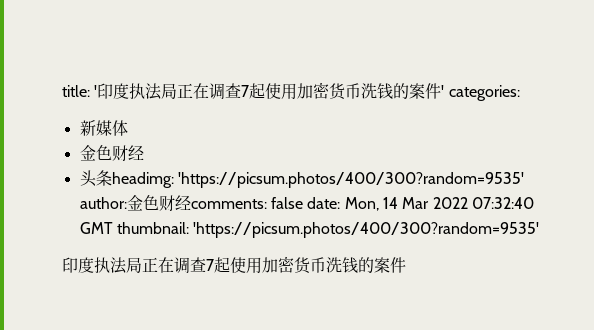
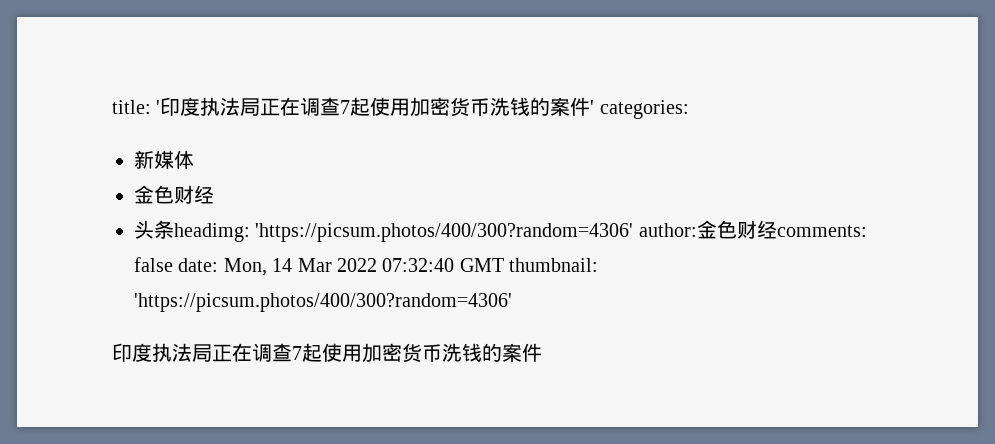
[177,172,524,188] 'https://picsum.photos/400/300?random=9535' -> [255,223,634,242] 'https://picsum.photos/400/300?random=4306'
[193,222,540,238] 'https://picsum.photos/400/300?random=9535' -> [134,293,512,312] 'https://picsum.photos/400/300?random=4306'

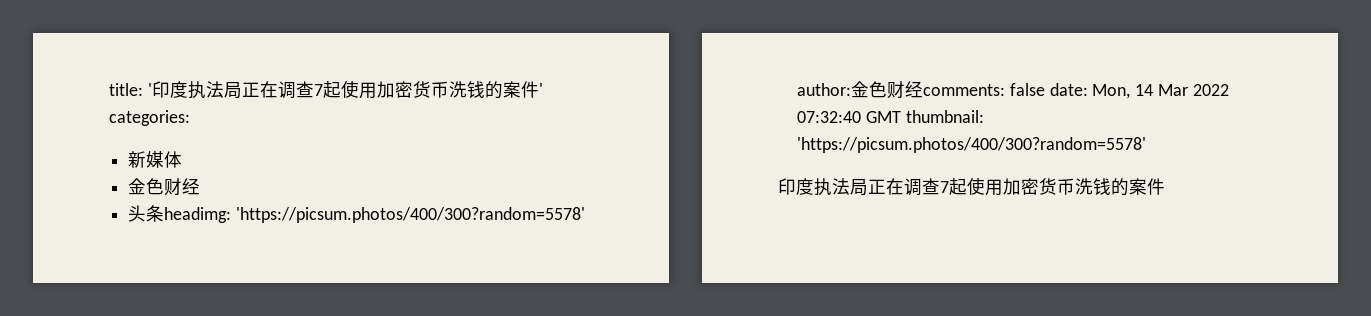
[255,223,634,242] 'https://picsum.photos/400/300?random=4306' -> [235,207,585,223] 'https://picsum.photos/400/300?random=5578'
[134,293,512,312] 'https://picsum.photos/400/300?random=4306' -> [797,137,1147,153] 'https://picsum.photos/400/300?random=5578'

